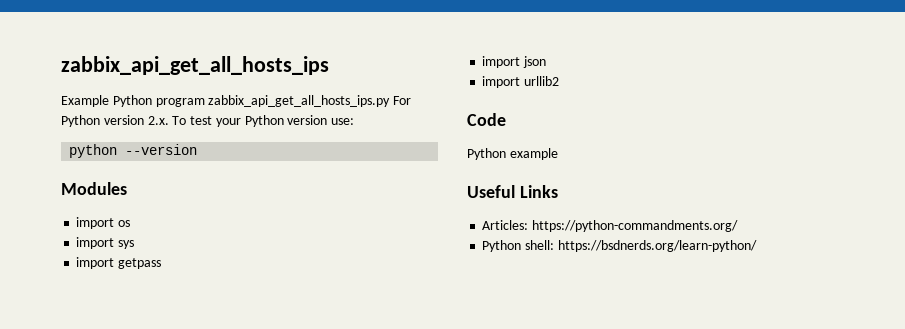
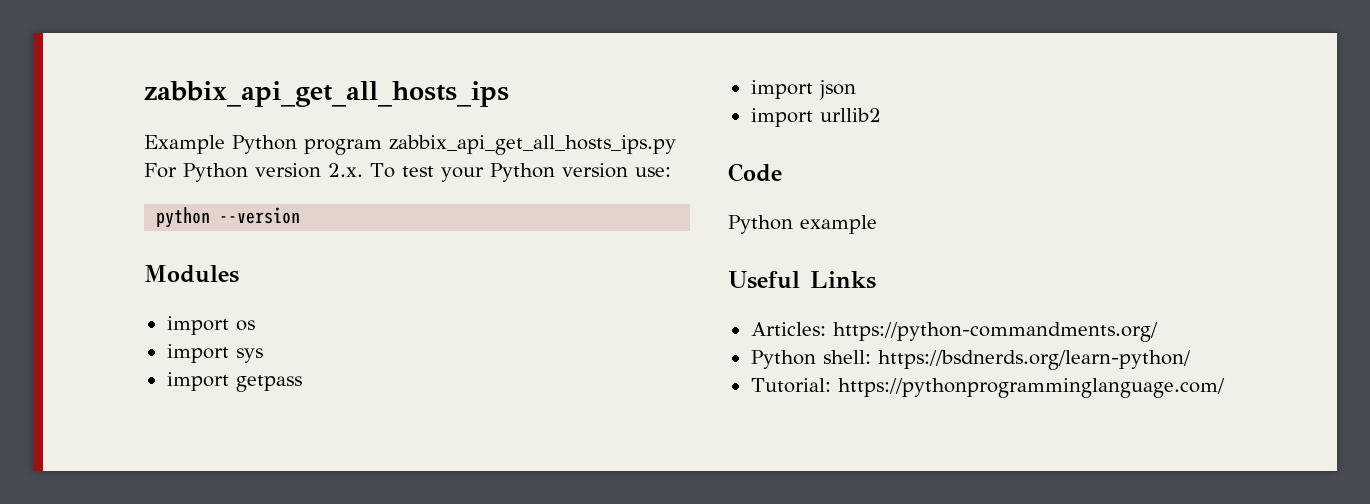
(757, 246) none -> [750,378,1225,398] // Tutorial: https://pythonprogramminglanguage.com/

